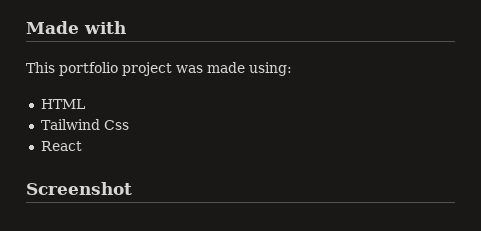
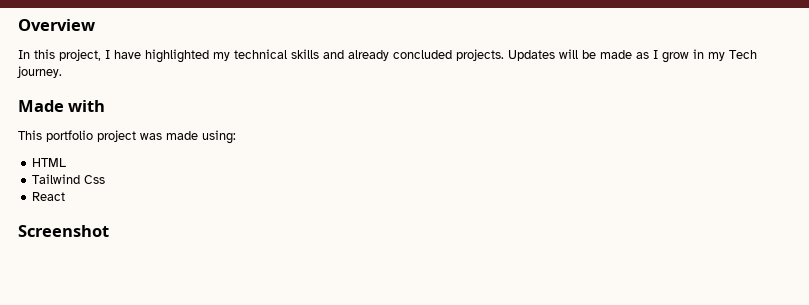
(26, 27) none -> [18,19,95,31] [18,49,757,63] [17,66,62,78] Overview // In this project, I have highlighted my technical skills and already concluded projects. Updates will be made as I grow in my Tech journey. //

